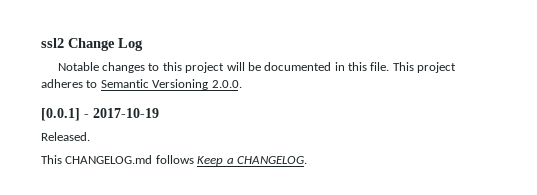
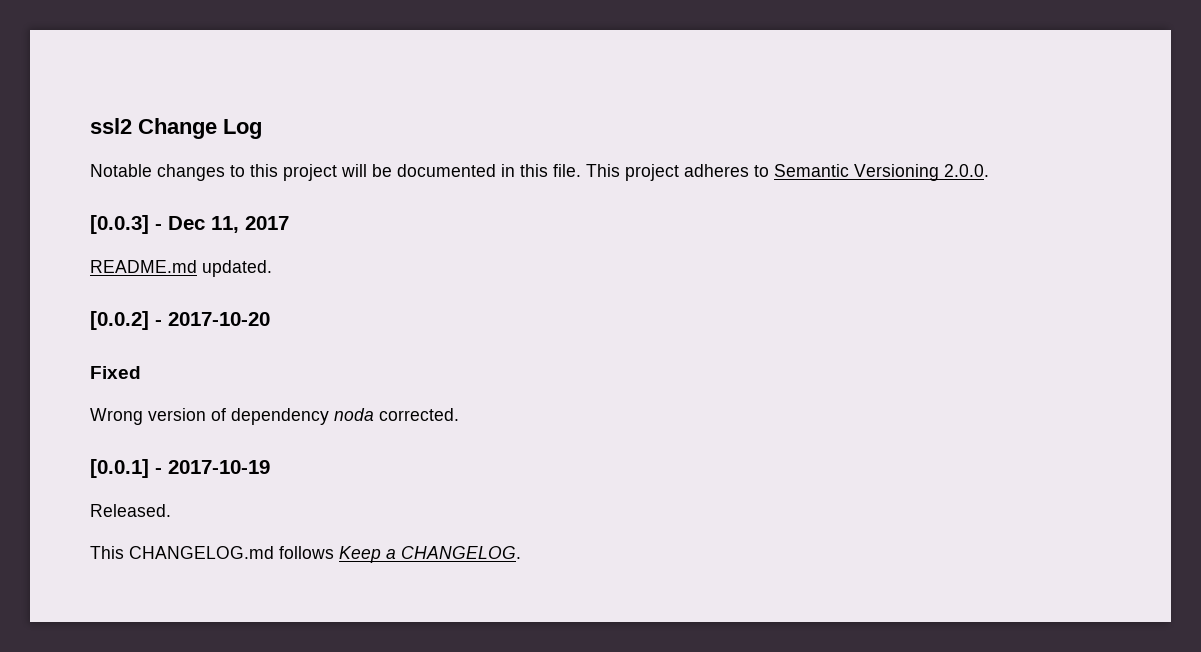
(242, 84) none -> [90,215,289,234] [90,260,272,277] [90,311,270,330] [90,366,141,379] [90,408,459,425] // [0.0.3] - Dec 11, 2017 // README.md updated. // [0.0.2] - 2017-10-20 // Fixed // Wrong version of dependency noda corrected.

